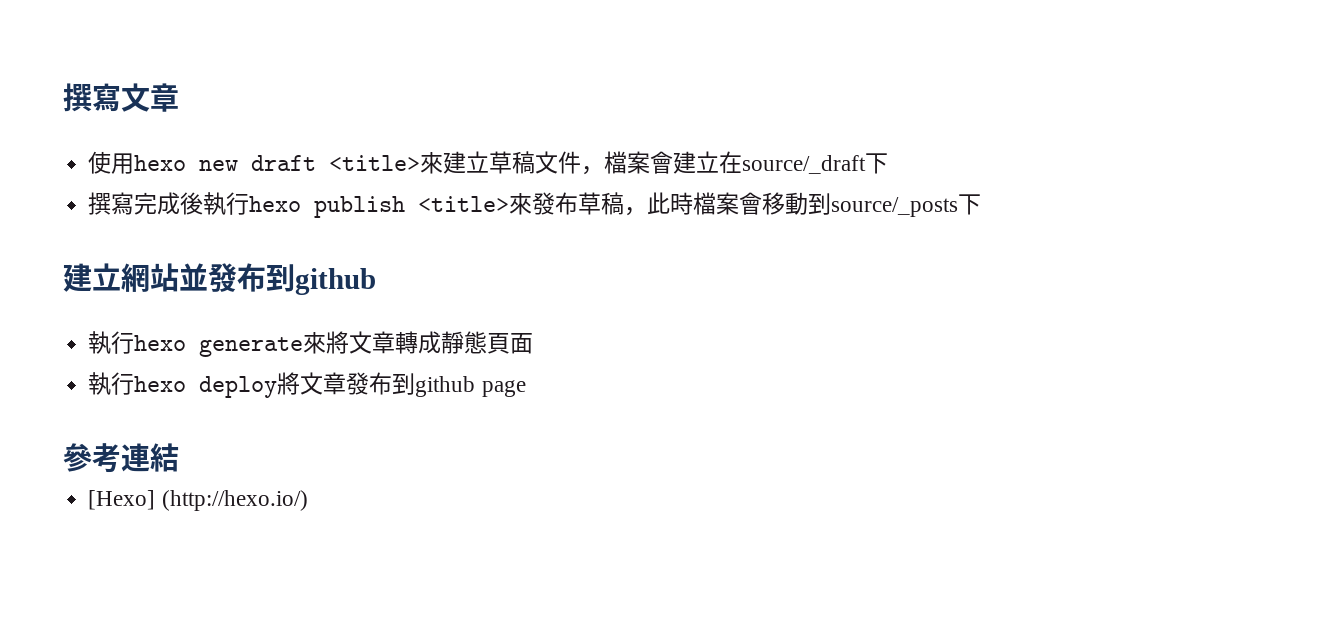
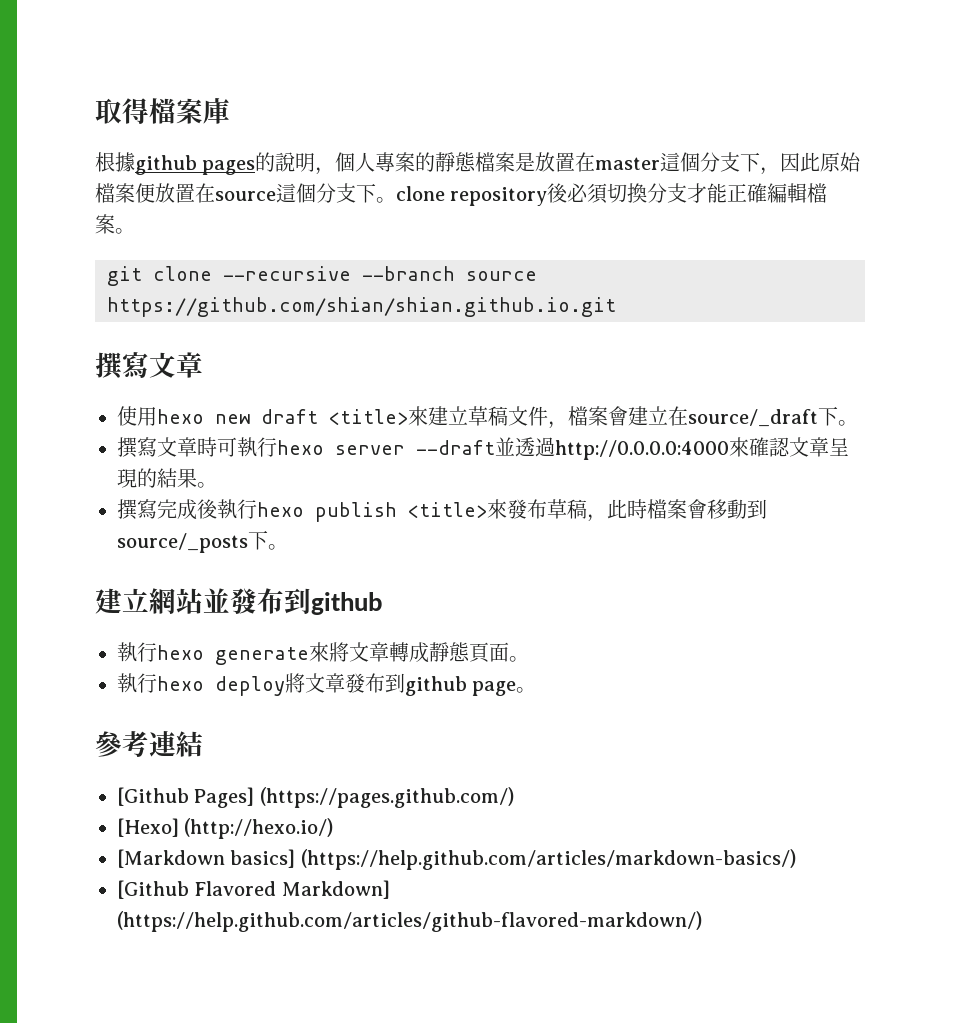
(63, 97) none -> [95,98,230,124] [95,152,862,175] [95,183,828,206] [95,214,135,234] [107,266,537,286] [107,297,616,317] 取得檔案庫 // 根據github pages的說明，個人專案的靜態檔案是放置在master這個分支下，因此原始檔案便放置在source這個分支下。clone repository後必須切換分支才能正確編輯檔案。 // git clone --recursive --branch source https://github.com/shian/shian.github.io.git //
(889, 163) none -> [838,420,858,426] [117,437,849,460] [117,468,217,488] 。 // 撰寫文章時可執行hexo server --draft並透過http://0.0.0.0:4000來確認文章呈現的結果。
(982, 204) none -> [268,544,288,550] 。
(534, 343) none -> [509,656,529,662] 。
(526, 388) none -> [516,687,537,693] 。
(179, 457) none -> [117,787,514,808] // [Github Pages] (https://pages.github.com/)
(308, 500) none -> [117,849,796,870] [117,880,390,899] [117,911,702,932] // [Markdown basics] (https://help.github.com/articles/markdown-basics/) // [Github Flavored Markdown] (https://help.github.com/articles/github-flavored-markdown/)

